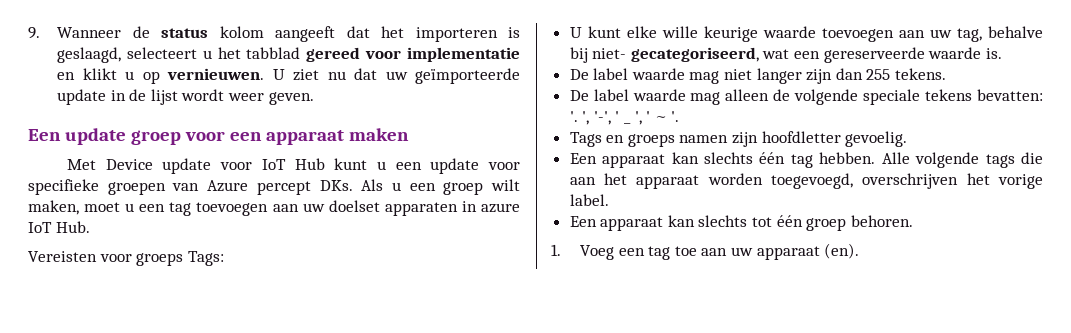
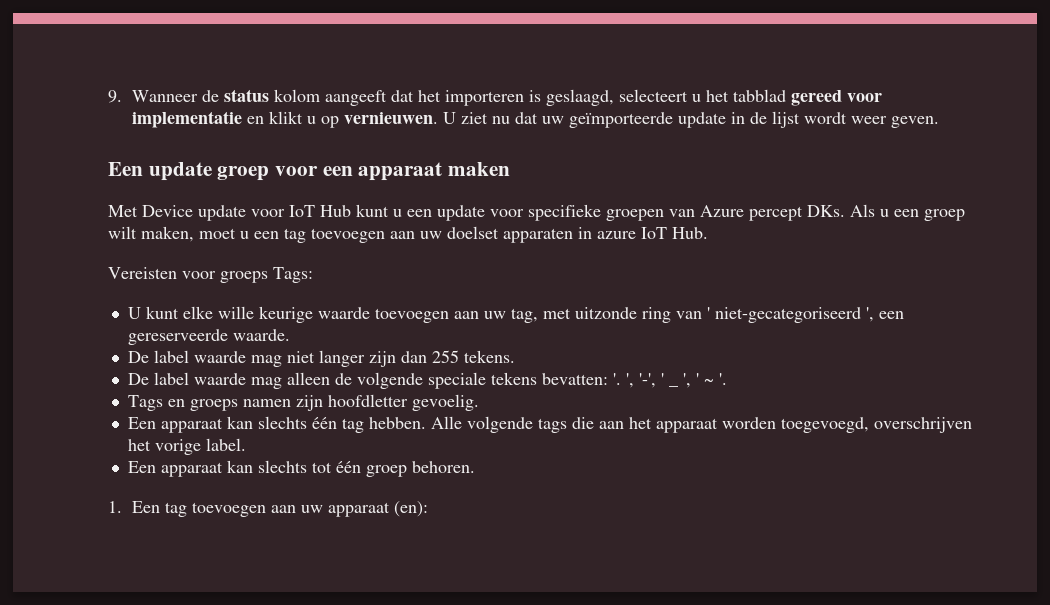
[987,26,1043,38] [569,47,1002,63] behalve bij niet- gecategoriseerd, wat een gereserveerde waarde is. -> [542,307,904,323] [127,329,290,345] met uitzonde ring van ' niet-gecategoriseerd ', een gereserveerde waarde.
[580,245,697,260] Voeg een tag toe -> [131,501,266,517] Een tag toevoegen
[824,243,860,259] (en). -> [393,501,428,517] (en):

